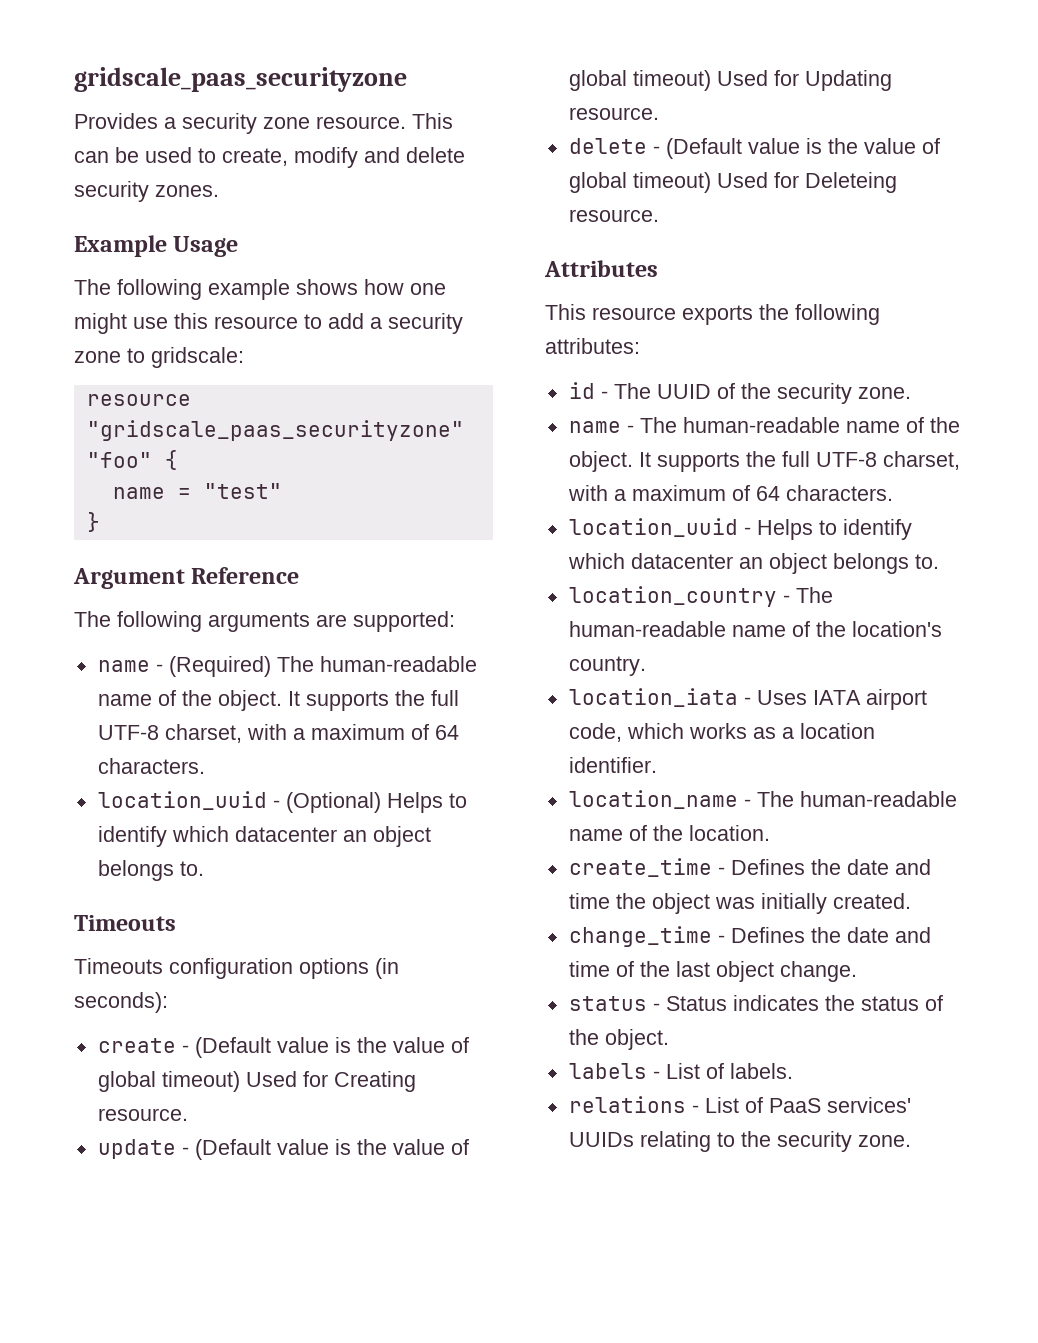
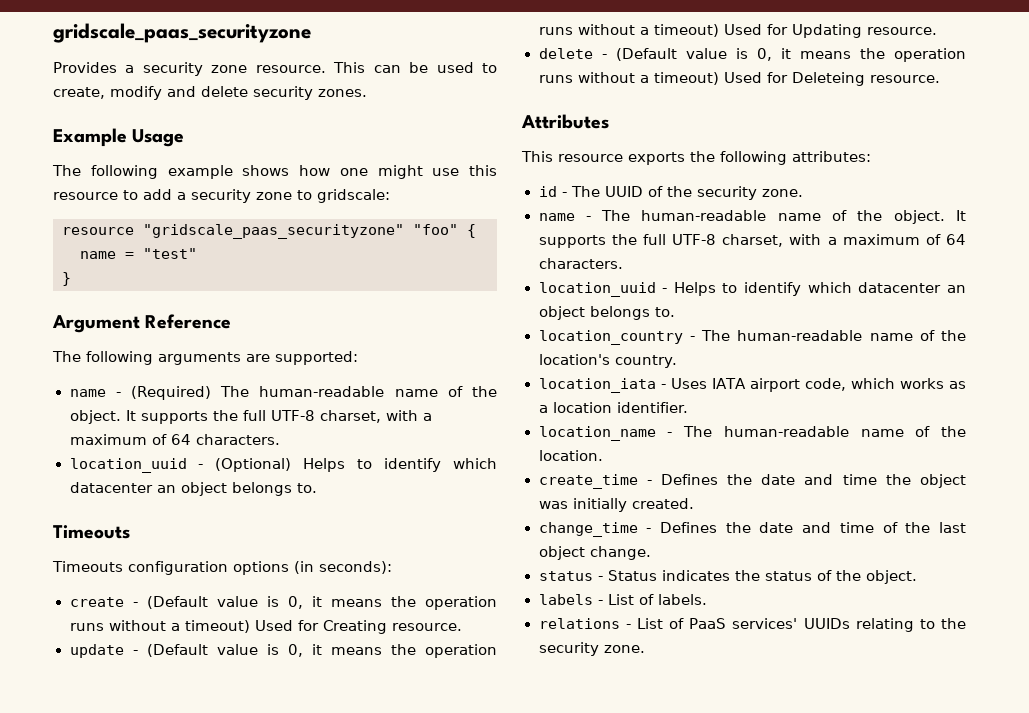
[356,1037,469,1053] [97,1071,156,1092] the value of global -> [287,596,497,610] [69,620,180,631] 0, it means the operation runs without a
[356,1139,469,1155] [568,70,627,91] the value of global -> [287,644,497,658] [538,24,649,35] 0, it means the operation runs without a
[827,138,940,154] [568,172,627,193] the value of global -> [756,48,966,62] [538,72,649,83] 0, it means the operation runs without a

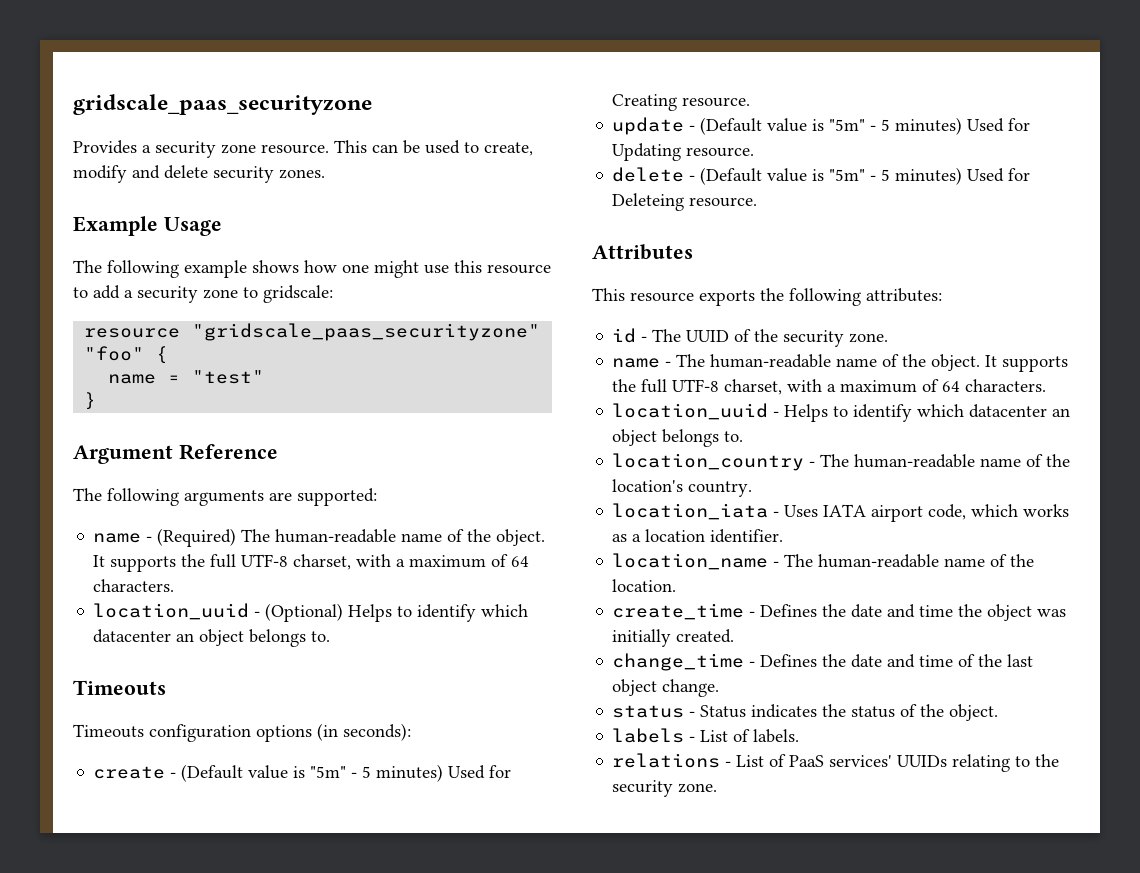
[287,596,497,610] [69,620,250,633] 0, it means the operation runs without a timeout) -> [310,764,444,782] "5m" - 5 minutes)
[287,644,497,658] [538,24,719,37] 0, it means the operation runs without a timeout) -> [829,117,963,135] "5m" - 5 minutes)
[756,48,966,62] [538,72,719,85] 0, it means the operation runs without a timeout) -> [829,167,963,185] "5m" - 5 minutes)

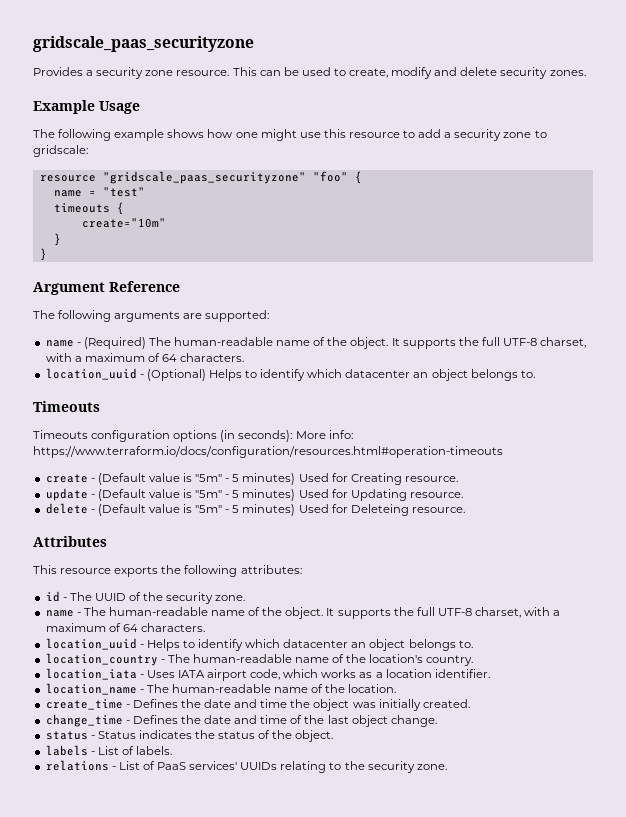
(265, 377) none -> [53,202,124,215] [81,218,166,228] [53,233,61,246] // timeouts { // create="10m" // }
(411, 732) none -> [295,430,353,439] [33,446,503,458] More info: https://www.terraform.io/docs/configuration/resources.html#operation-timeouts

